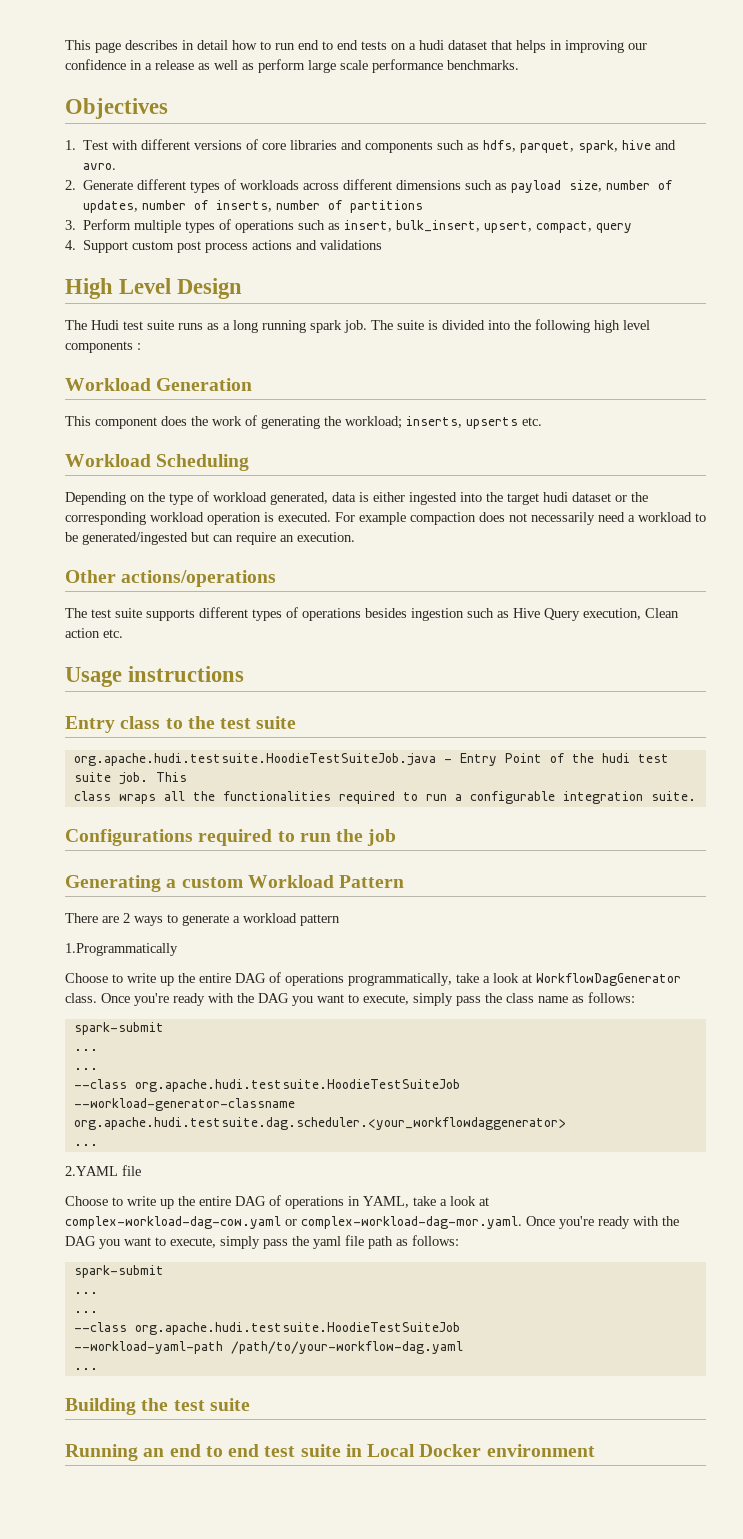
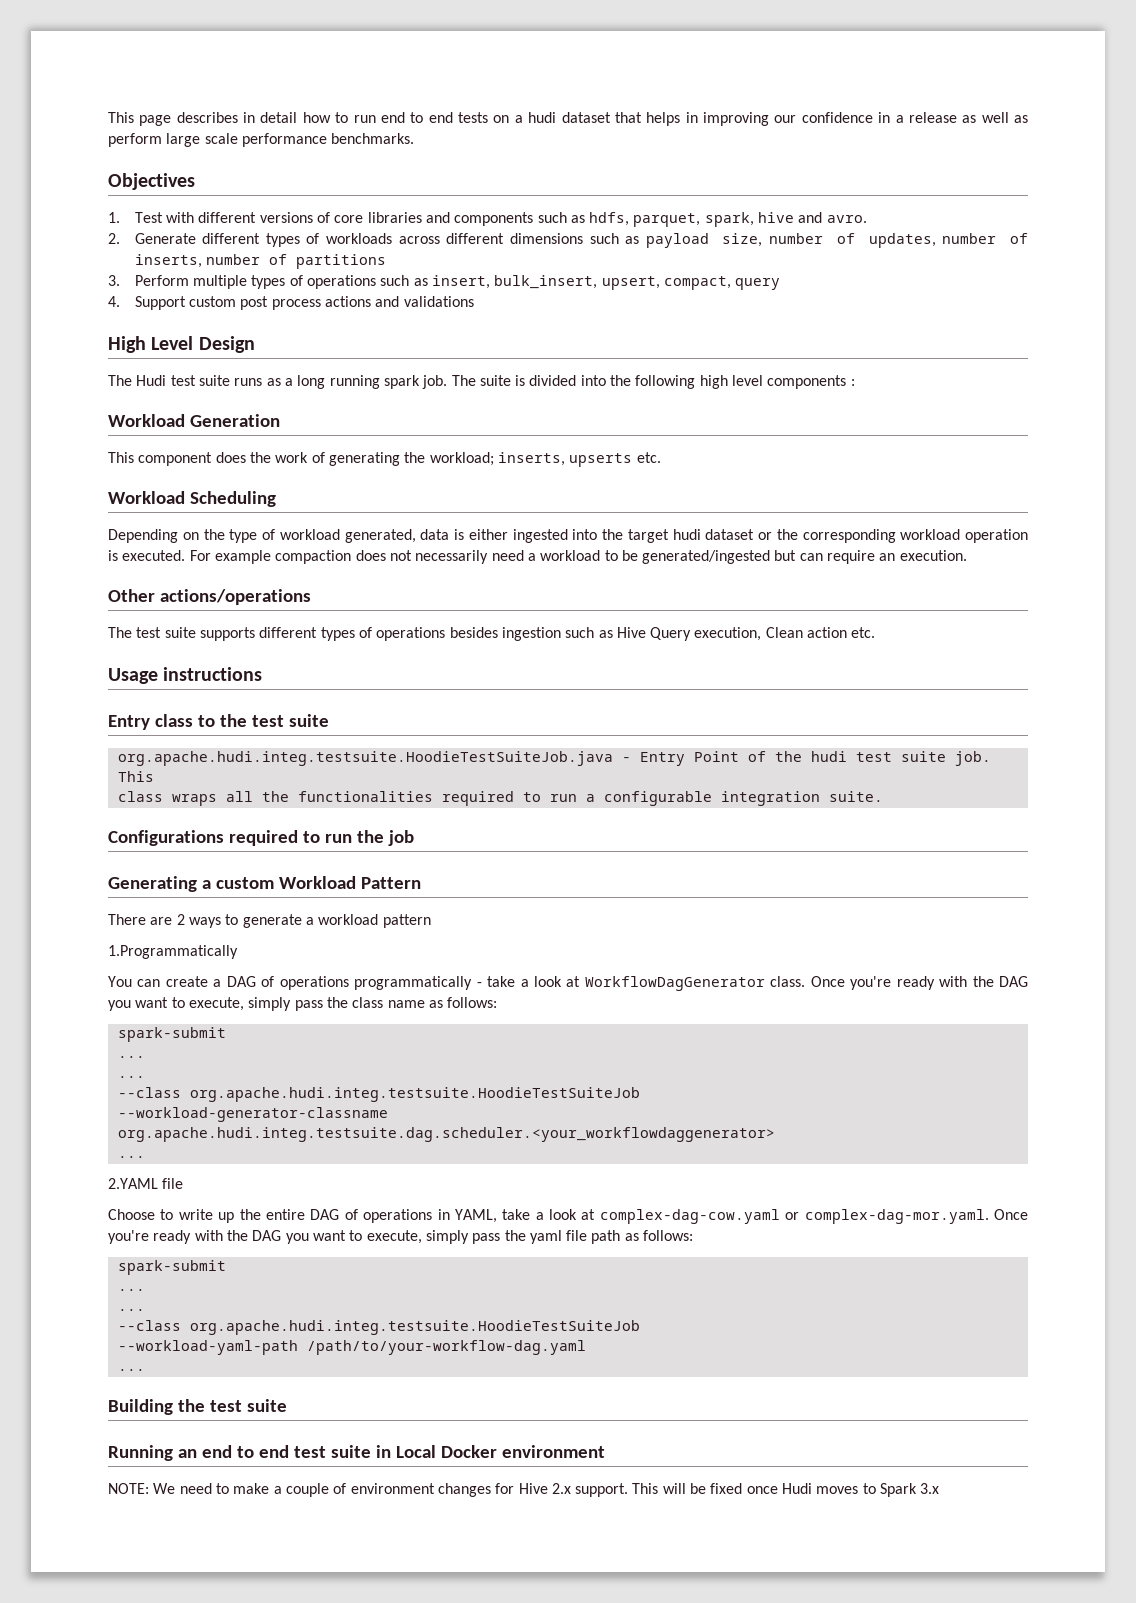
[73,753,436,766] org.apache.hudi.testsuite.HoodieTestSuiteJob.java -> [117,751,613,766] org.apache.hudi.integ.testsuite.HoodieTestSuiteJob.java
[65,972,452,986] Choose to write up the entire DAG of operations programmatically, -> [108,976,482,990] You can create a DAG of operations programmatically -
[134,1079,460,1092] org.apache.hudi.testsuite.HoodieTestSuiteJob -> [189,1087,640,1102] org.apache.hudi.integ.testsuite.HoodieTestSuiteJob
[73,1117,566,1130] org.apache.hudi.testsuite.dag.scheduler.<your_workflowdaggenerator> -> [117,1127,775,1142] org.apache.hudi.integ.testsuite.dag.scheduler.<your_workflowdaggenerator>
[65,1216,522,1229] complex-workload-dag-cow.yaml or complex-workload-dag-mor.yaml. -> [599,1209,989,1224] complex-dag-cow.yaml or complex-dag-mor.yaml.
[134,1322,460,1335] org.apache.hudi.testsuite.HoodieTestSuiteJob -> [189,1320,640,1335] org.apache.hudi.integ.testsuite.HoodieTestSuiteJob
(595, 1450) none -> [108,1483,940,1497] // NOTE: We need to make a couple of environment changes for Hive 2.x support. This will be fixed once Hudi moves to Spark 3.x

